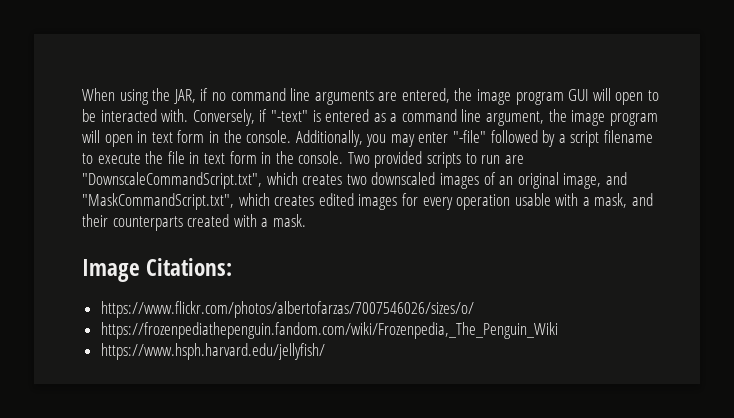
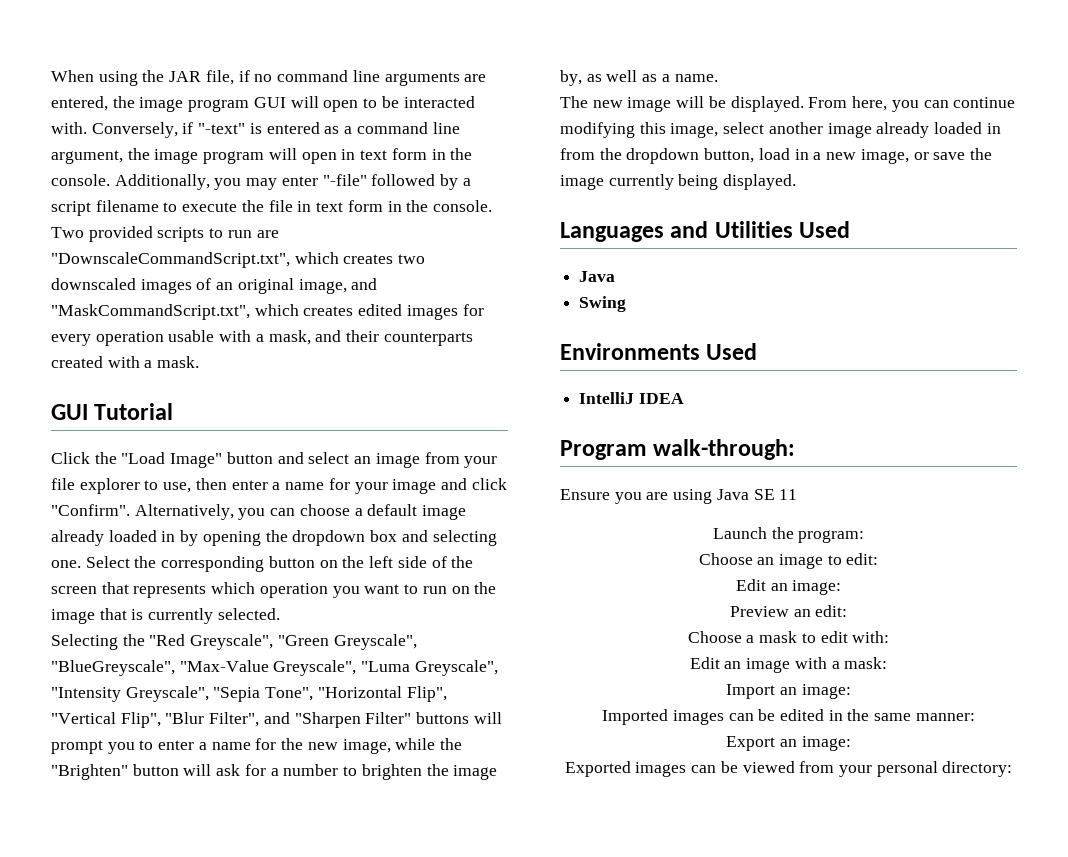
[173,89,196,104] JAR, -> [169,70,234,85] JAR file,
[82,258,233,282] [100,301,474,318] [100,322,558,339] [100,343,325,360] Image Citations: // https://www.flickr.com/photos/albertofarzas/7007546026/sizes/o/ // https://frozenpediathepenguin.fandom.com/wiki/Frozenpedia,_The_Penguin_Wiki // https://www.hsph.harvard.edu/jellyfish/ -> [51,403,174,420] [51,452,498,468] [51,478,507,494] [51,504,467,520] [51,530,497,546] [51,556,474,572] [51,582,497,598] [51,608,280,624] [51,634,417,650] [51,660,498,676] [51,686,447,702] [51,712,502,728] [51,738,462,754] [51,764,498,780] [560,70,718,86] [560,96,1016,112] [560,122,1001,138] [560,148,992,164] [560,174,797,190] [560,221,851,242] [579,271,616,282] [579,296,627,312] [560,343,758,360] [579,392,684,404] [560,439,796,460] [560,489,798,504] [712,527,865,543] [698,553,879,569] [735,579,842,595] [729,605,848,617] [687,631,890,643] [689,657,888,673] [726,684,851,699] [602,709,975,725] [726,736,851,751] [564,761,1013,777] GUI Tutorial // Click the "Load Image" button and select an image from your file explorer to use, then enter a name for your image and click "Confirm". Alternatively, you can choose a default image already loaded in by opening the dropdown box and selecting one. Select the corresponding button on the left side of the screen that represents which operation you want to run on the image that is currently selected. // Selecting the "Red Greyscale", "Green Greyscale", "BlueGreyscale", "Max-Value Greyscale", "Luma Greyscale", "Intensity Greyscale", "Sepia Tone", "Horizontal Flip", "Vertical Flip", "Blur Filter", and "Sharpen Filter" buttons will prompt you to enter a name for the new image, while the "Brighten" button will ask for a number to brighten the image by, as well as a name. // The new image will be displayed. From here, you can continue modifying this image, select another image already loaded in from the dropdown button, load in a new image, or save the image currently being displayed. // Languages and Utilities Used // Java // Swing // Environments Used // IntelliJ IDEA // Program walk-through: // Ensure you are using Java SE 11 // Launch the program: // Choose an image to edit: // Edit an image: // Preview an edit: // Choose a mask to edit with: // Edit an image with a mask: // Import an image: // Imported images can be edited in the same manner: // Export an image: // Exported images can be viewed from your personal directory:

